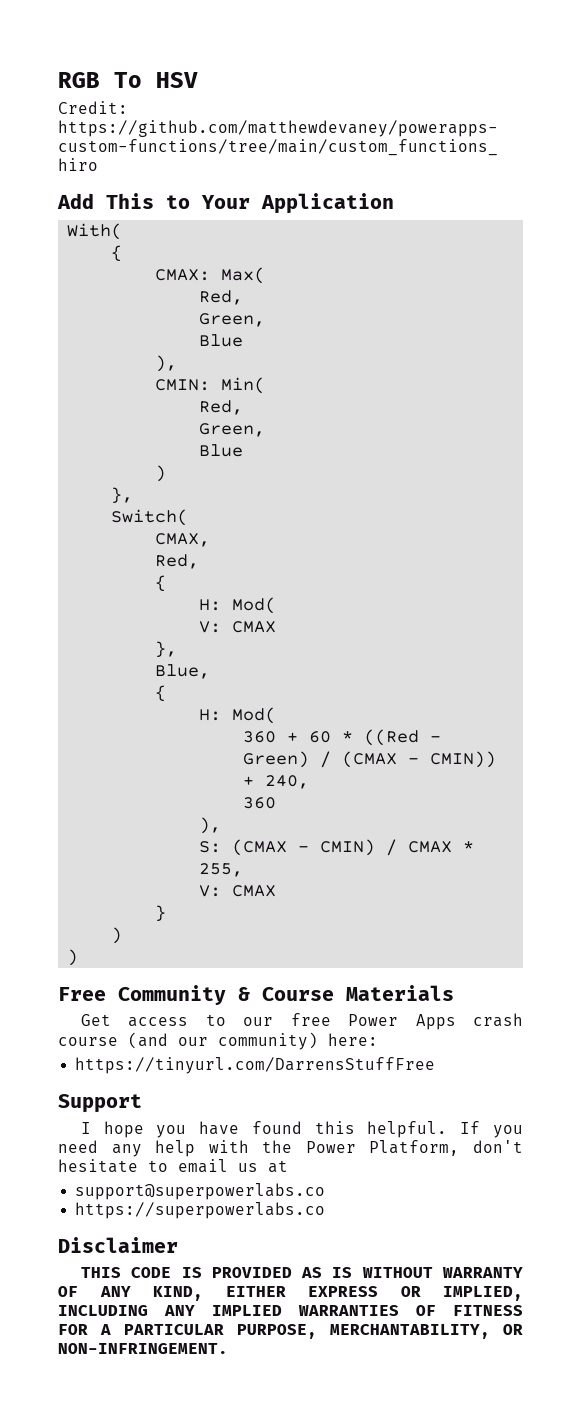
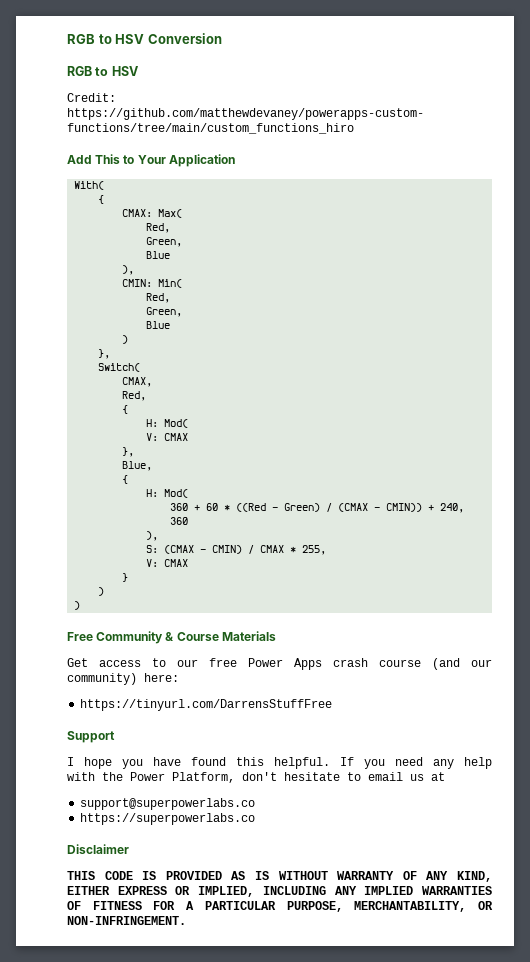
[58,72,142,88] RGB To -> [67,33,222,44] [67,66,109,76] RGB to HSV Conversion // RGB to

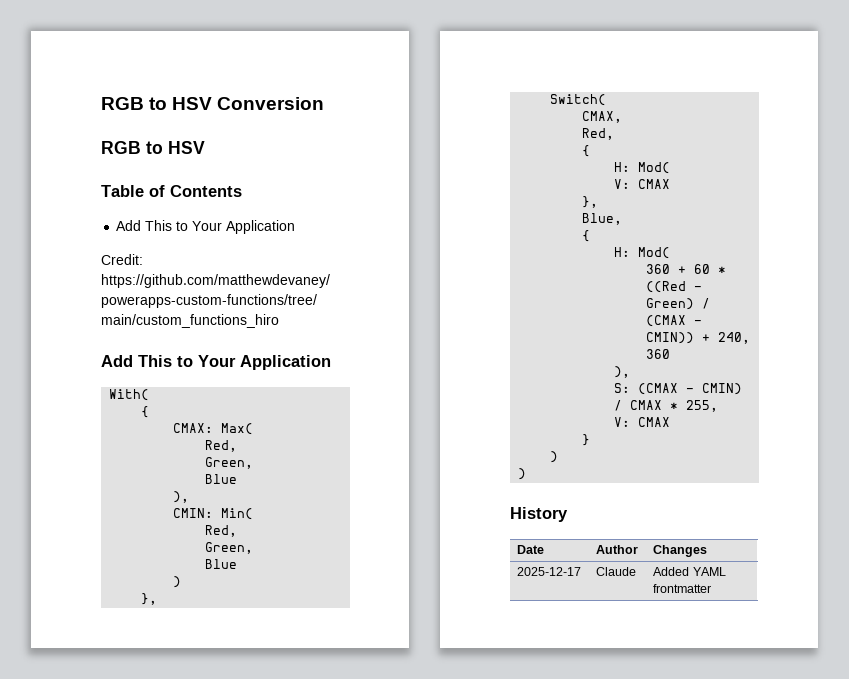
(139, 71) none -> [101,185,242,197] [116,220,296,234] // Table of Contents // Add This to Your Application
[67,631,276,644] [67,658,492,670] [67,673,179,685] [80,699,333,711] [67,731,115,743] [67,757,492,769] [67,772,445,783] [80,798,256,810] [80,813,256,825] [67,844,129,854] [67,871,493,882] [67,886,493,897] [67,901,494,912] [67,916,186,925] Free Community & Course Materials // Get access to our free Power Apps crash course (and our community) here: // https://tinyurl.com/DarrensStuffFree // Support // I hope you have found this helpful. If you need any help with the Power Platform, don't hesitate to email us at // support@superpowerlabs.co // https://superpowerlabs.co // Disclaimer // THIS CODE IS PROVIDED AS IS WITHOUT WARRANTY OF ANY KIND, EITHER EXPRESS OR IMPLIED, INCLUDING ANY IMPLIED WARRANTIES OF FITNESS FOR A PARTICULAR PURPOSE, MERCHANTABILITY, OR NON-INFRINGEMENT. -> [510,507,568,522] [517,545,545,554] [596,545,639,554] [653,545,708,557] [517,567,582,576] [596,567,637,576] [653,567,726,576] [653,584,712,593] History // Date | Author | Changes // 2025-12-17 | Claude | Added YAML frontmatter

